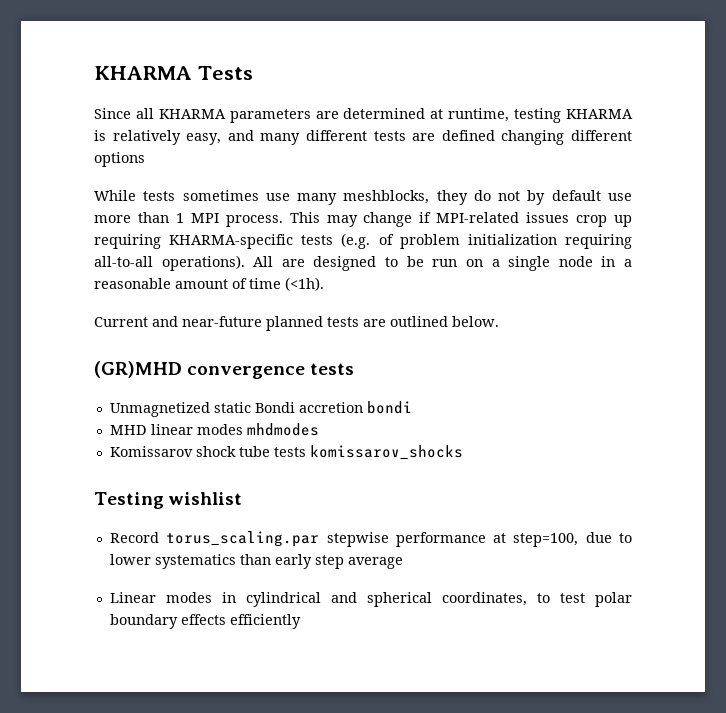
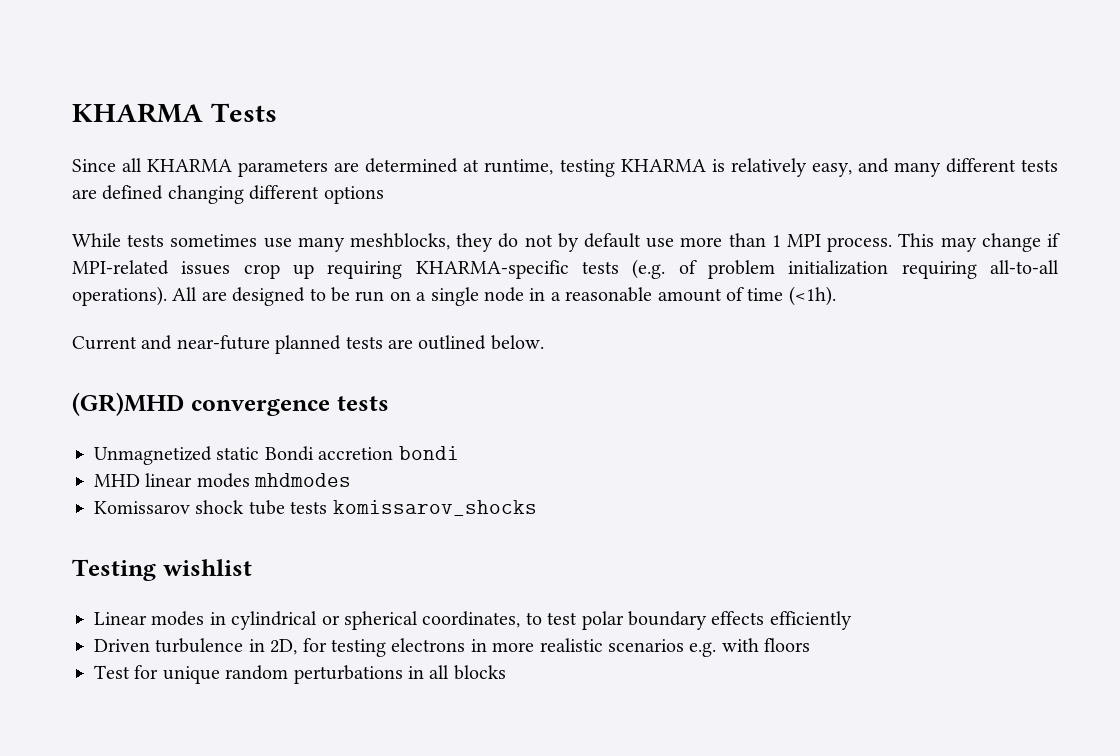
[109,531,632,547] [109,554,403,569] // Record torus_scaling.par stepwise performance at step=100, due to lower systematics than early step average -> (252, 567) none
[330,592,357,603] and -> [321,615,340,625] or
(301, 621) none -> [94,638,811,657] [94,665,506,684] // Driven turbulence in 2D, for testing electrons in more realistic scenarios e.g. with floors // Test for unique random perturbations in all blocks

